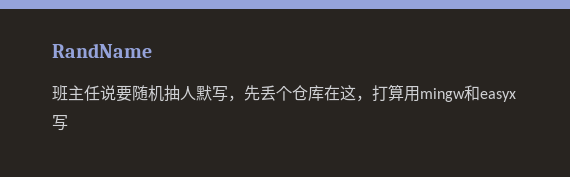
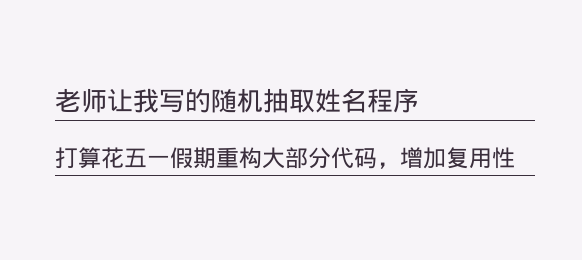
[52,43,152,58] [52,84,516,102] [52,115,68,131] RandName // 班主任说要随机抽人默写，先丢个仓库在这，打算用mingw和easyx写 -> [55,88,419,113] [55,147,515,169] 老师让我写的随机抽取姓名程序 // 打算花五一假期重构大部分代码，增加复用性

